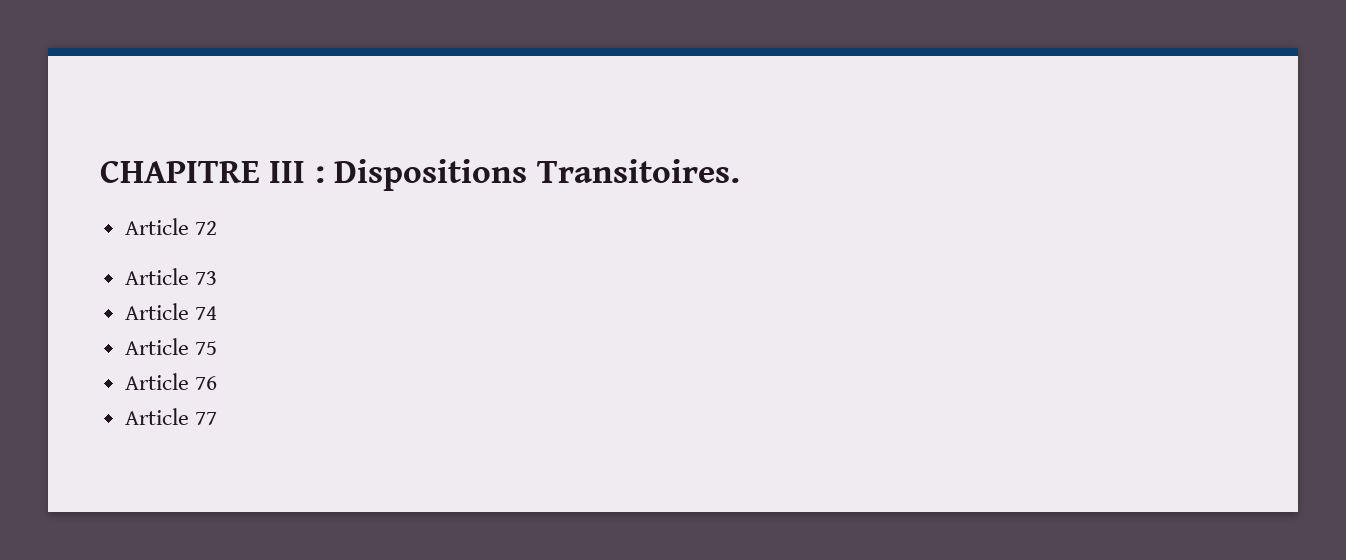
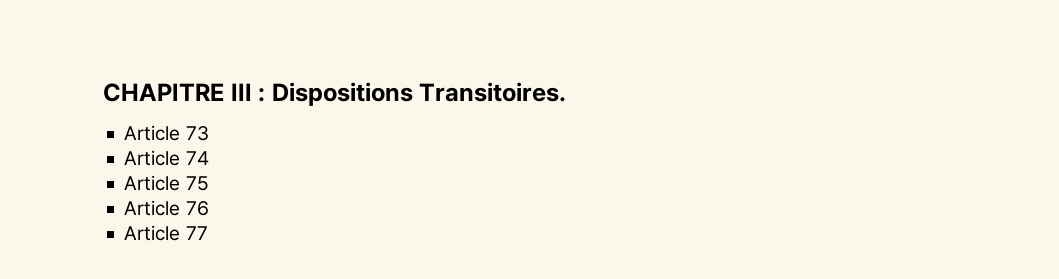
[124,218,217,235] // Article 72 -> (567, 92) none

